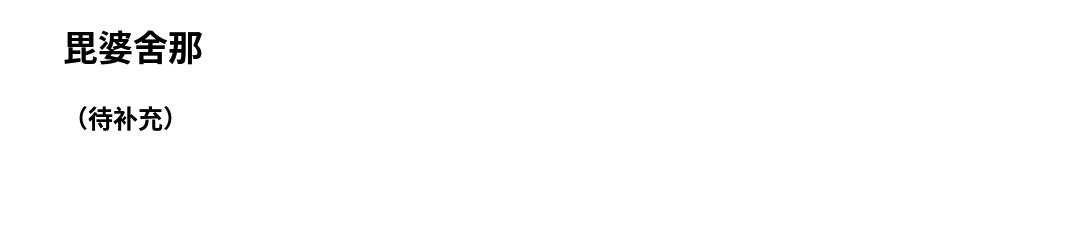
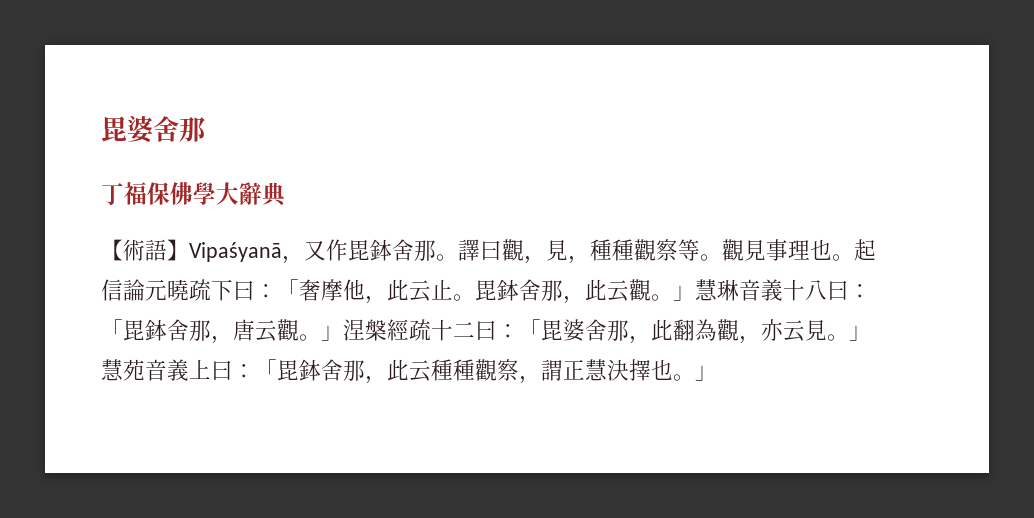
[63,106,188,131] （待补充） -> [101,182,288,207] [101,239,876,264] [101,279,871,304] [101,319,871,344] [101,359,717,384] 丁福保佛學大辭典 // 【術語】Vipaśyanā，又作毘鉢舍那。譯曰觀，見，種種觀察等。觀見事理也。起信論元曉疏下曰：「奢摩他，此云止。毘鉢舍那，此云觀。」慧琳音義十八曰：「毘鉢舍那，唐云觀。」涅槃經疏十二曰：「毘婆舍那，此翻為觀，亦云見。」慧苑音義上曰：「毘鉢舍那，此云種種觀察，謂正慧決擇也。」

